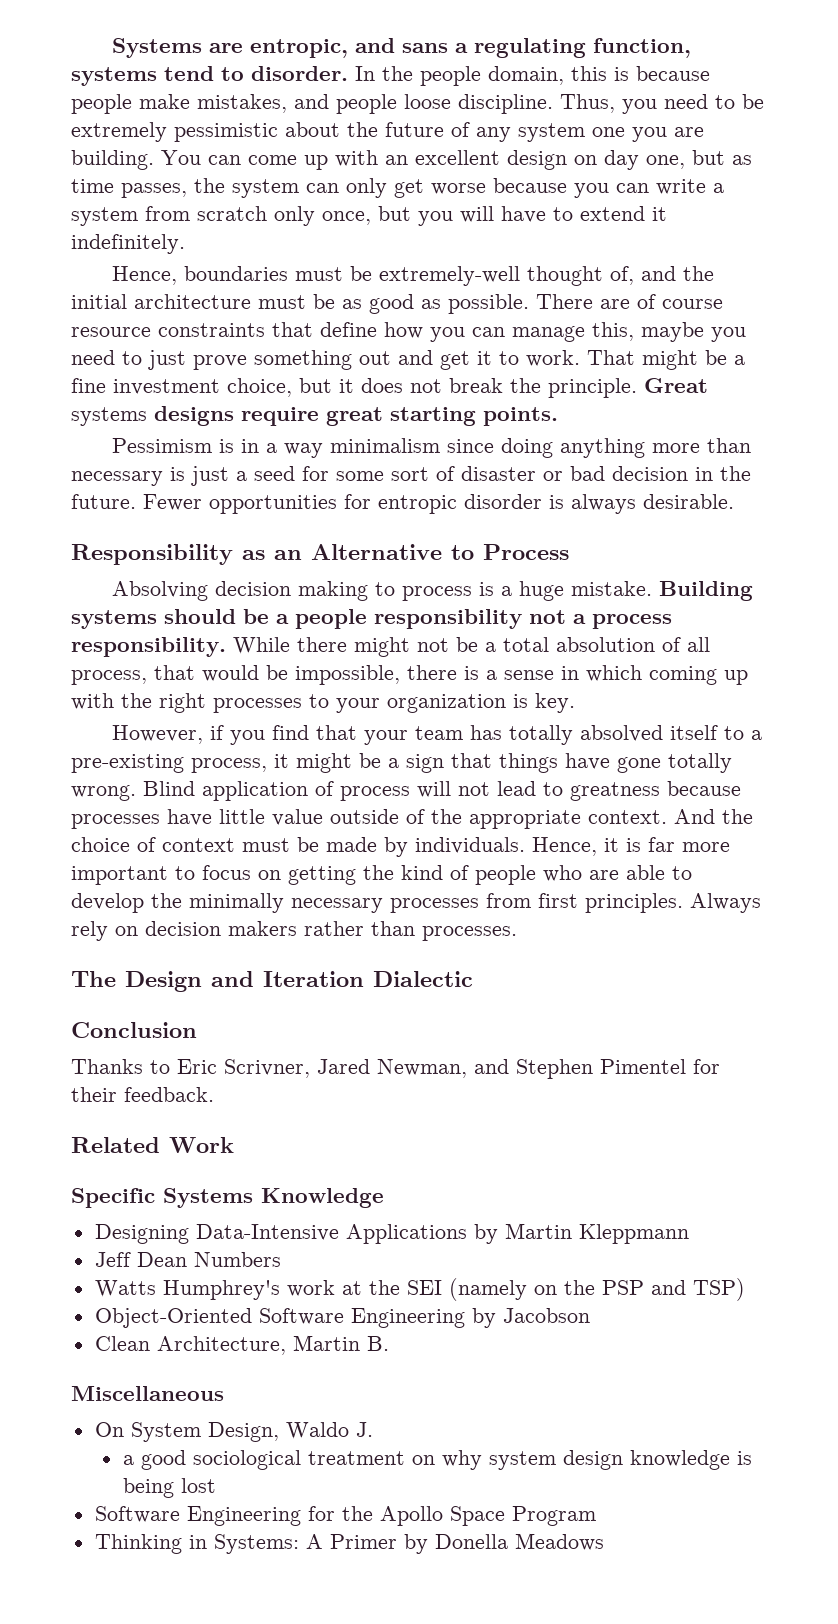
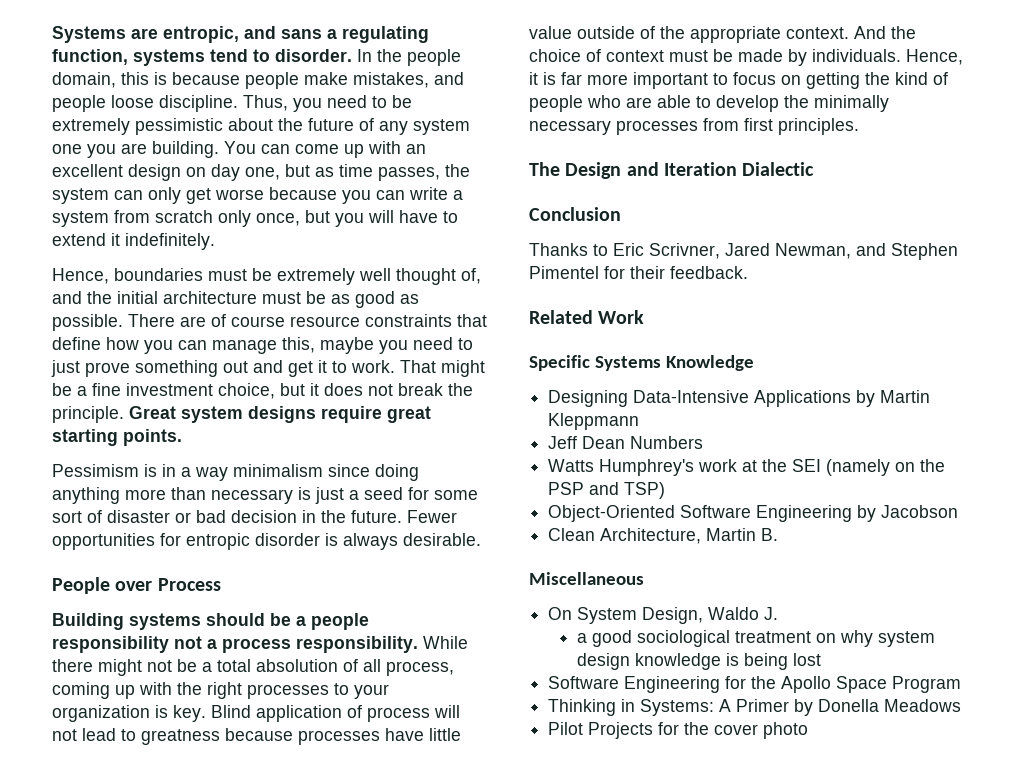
[378,266,520,286] extremely-well -> [277,268,391,285] extremely well
[71,407,147,426] systems -> [181,406,243,423] system
[71,544,569,565] [111,581,652,601] Responsibility as an Alternative to Process // Absolving decision making to process is a huge mistake. -> [52,577,221,594] People over Process //
[154,665,642,685] that would be impossible, there is a sense in which -> (454, 668) none
[111,725,762,745] [71,753,732,773] [71,785,136,801] // However, if you find that your team has totally absolved itself to a pre-existing process, it might be a sign that things have gone totally wrong. -> (206, 713) none
[690,893,761,913] [71,921,517,941] Always rely on decision makers rather than processes. -> (859, 126) none
(604, 1542) none -> [548,722,809,739] // Pilot Projects for the cover photo

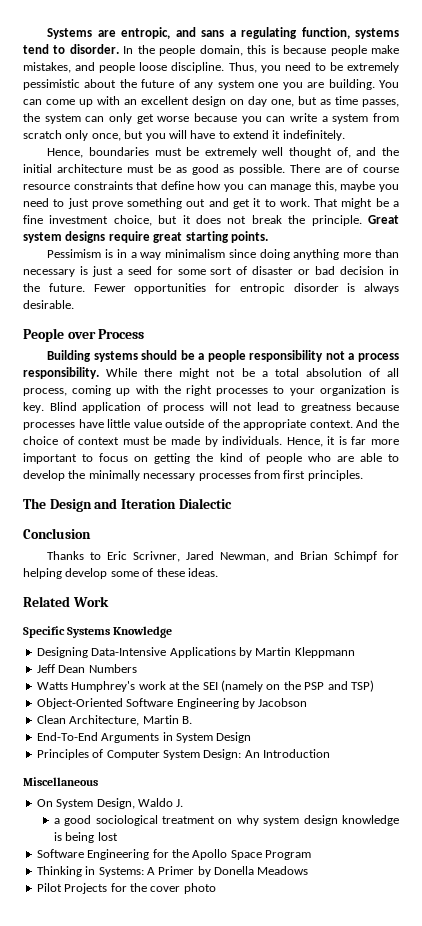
[891,243,958,260] [529,266,748,279] Stephen Pimentel for their feedback. -> [300,551,399,562] [23,568,218,579] Brian Schimpf for helping develop some of these ideas.
(779, 534) none -> [36,732,252,743] [36,749,330,760] // End-To-End Arguments in System Design // Principles of Computer System Design: An Introduction

